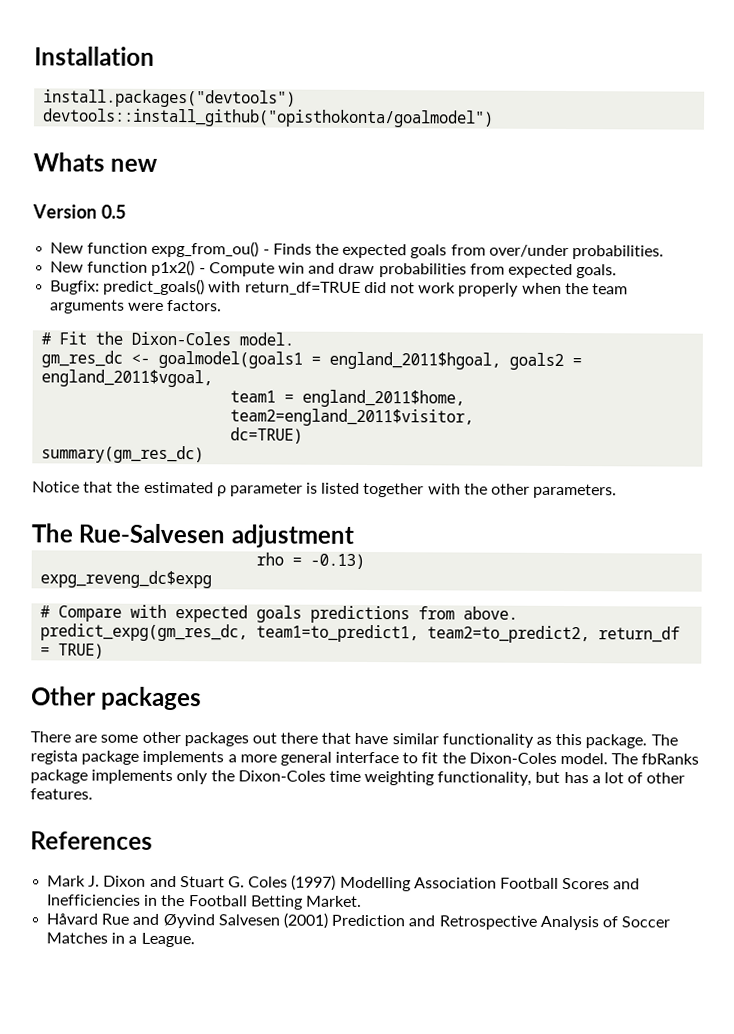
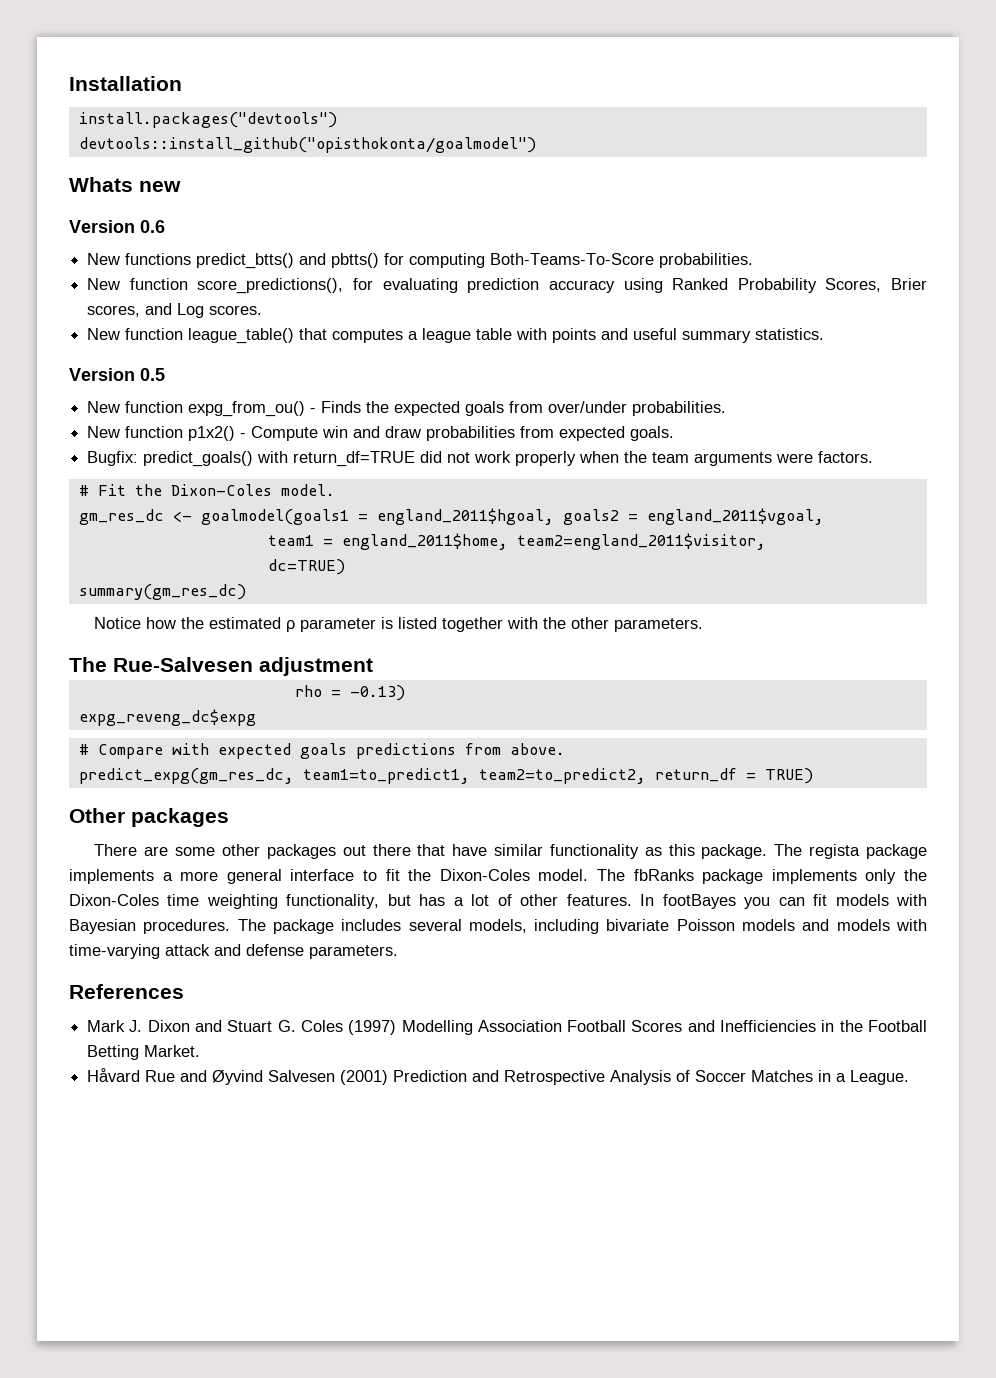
(159, 165) none -> [69,220,165,233] [87,253,754,269] [87,278,927,294] [87,303,263,318] [87,328,825,344] // Version 0.6 // New functions predict_btts() and pbtts() for computing Both-Teams-To-Score probabilities. // New function score_predictions(), for evaluating prediction accuracy using Ranked Probability Scores, Brier scores, and Log scores. // New function league_table() that computes a league table with points and useful summary statistics.
[83,481,114,493] that -> [146,617,177,629] how
(93, 794) none -> [640,894,928,909] [69,919,927,934] [69,944,398,959] In footBayes you can fit models with Bayesian procedures. The package includes several models, including bivariate Poisson models and models with time-varying attack and defense parameters.

